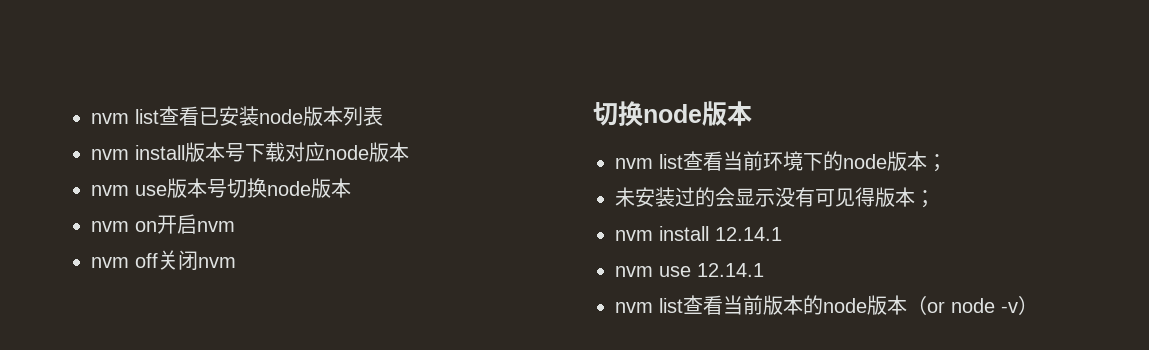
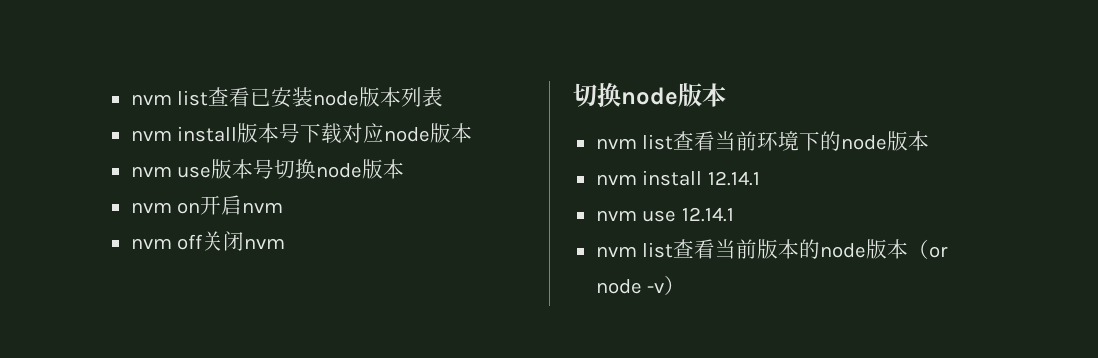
[927,154,947,172] [615,187,935,208] ； // 未安装过的会显示没有可见得版本； -> (930, 141) none

